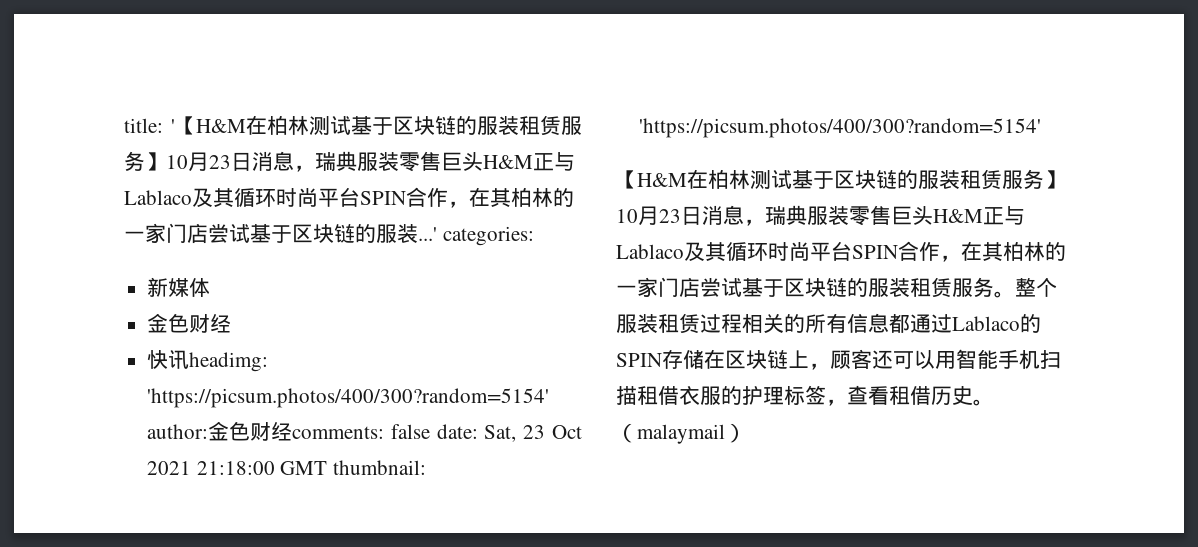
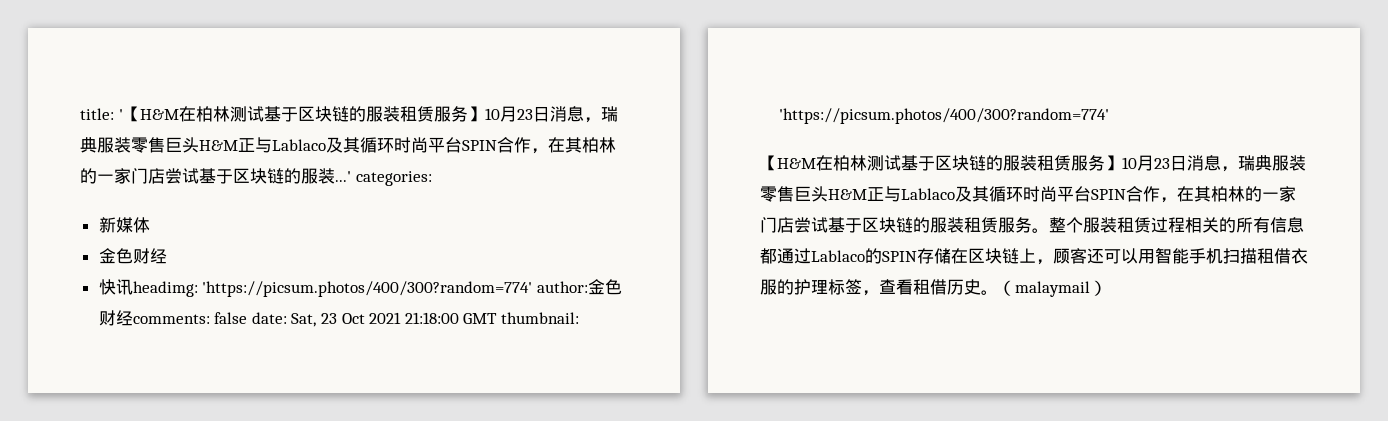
[147,388,550,408] 'https://picsum.photos/400/300?random=5154' -> [202,281,533,297] 'https://picsum.photos/400/300?random=774'
[639,118,1042,138] 'https://picsum.photos/400/300?random=5154' -> [778,108,1109,124] 'https://picsum.photos/400/300?random=774'

